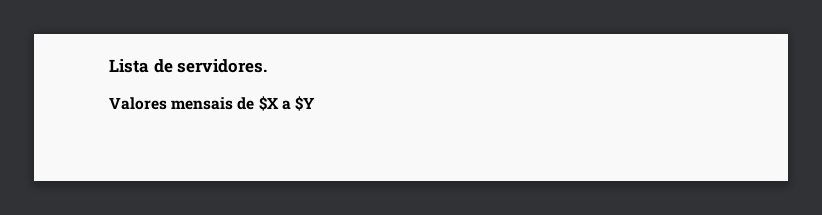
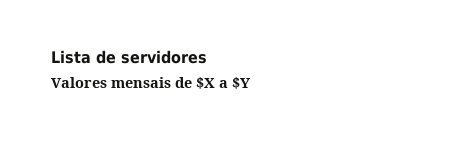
[177,59,268,73] servidores. -> [121,50,207,64] servidores

